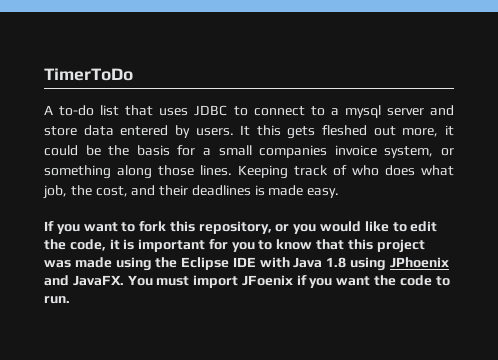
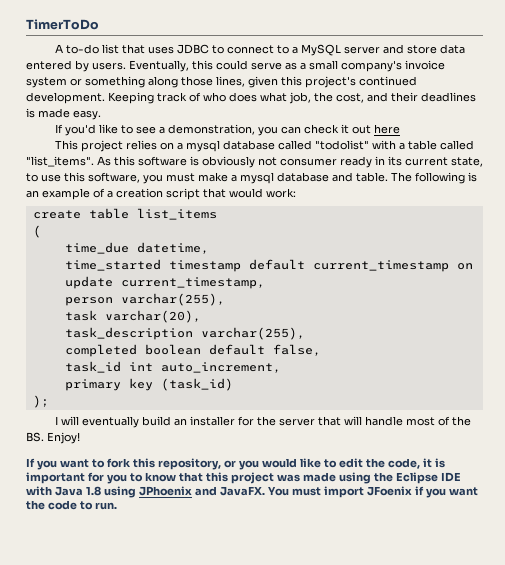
[344,105,381,118] mysql -> [300,44,341,56] MySQL
[240,125,454,139] [44,145,455,158] [44,165,232,179] It this gets fleshed out more, it could be the basis for a small companies invoice system, or something along those lines. -> [129,60,445,72] [26,76,417,88] [26,92,105,104] Eventually, this could serve as a small company's invoice system or something along those lines, given this project's continued development.
(340, 193) none -> [54,124,400,136] [54,140,474,152] [26,156,483,168] [26,172,477,184] [26,188,296,200] [32,208,217,220] [32,225,41,238] [64,242,209,254] [64,259,473,272] [64,276,265,289] [64,293,225,306] [64,310,201,323] [64,327,305,340] [64,344,321,357] [64,361,281,373] [64,378,233,391] [32,395,49,408] [54,416,471,428] [26,432,80,444] // If you'd like to see a demonstration, you can check it out here // This project relies on a mysql database called "todolist" with a table called "list_items". As this software is obviously not consumer ready in its current state, to use this software, you must make a mysql database and table. The following is an example of a creation script that would work: // create table list_items // ( // time_due datetime, // time_started timestamp default current_timestamp on update current_timestamp, // person varchar(255), // task varchar(20), // task_description varchar(255), // completed boolean default false, // task_id int auto_increment, // primary key (task_id) // ); // I will eventually build an installer for the server that will handle most of the BS. Enjoy!

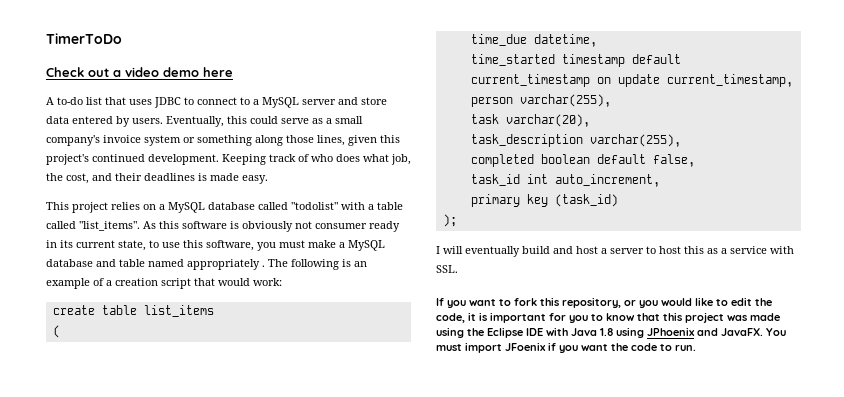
(99, 24) none -> [46,67,233,77] // Check out a video demo here
[54,124,400,136] // If you'd like to see a demonstration, you can check it out here -> (268, 179) none
[185,140,220,152] mysql -> [168,202,205,213] MySQL
[240,172,274,184] mysql -> [348,240,385,251] MySQL
[356,172,388,182] table. -> [119,259,265,270] table named appropriately .
[173,416,471,426] [26,432,80,444] an installer for the server that will handle most of the BS. Enjoy! -> [553,246,794,254] [436,265,458,273] and host a server to host this as a service with SSL.

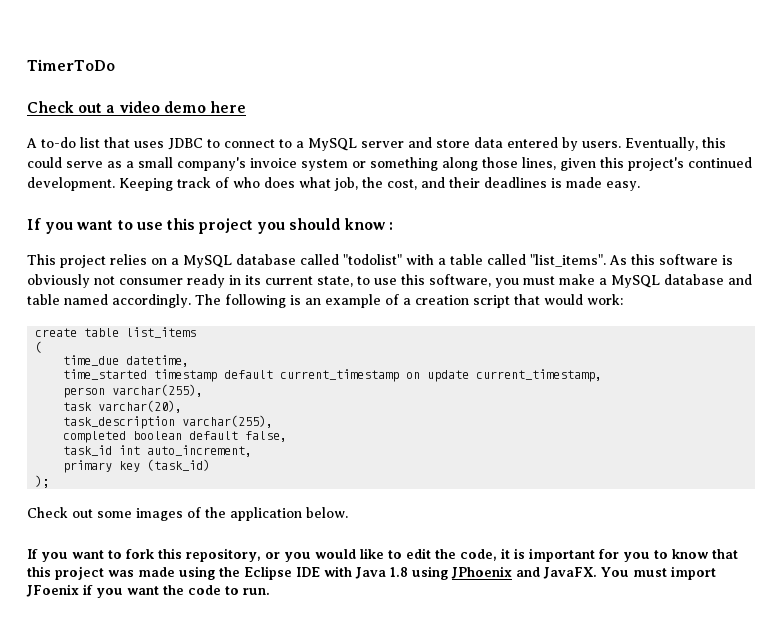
(268, 179) none -> [27,218,393,234] // If you want to use this project you should know :
[187,259,265,270] appropriately . -> [112,294,191,308] accordingly.
[436,246,794,257] [436,265,458,273] I will eventually build and host a server to host this as a service with SSL. -> [27,507,348,521] Check out some images of the application below.

